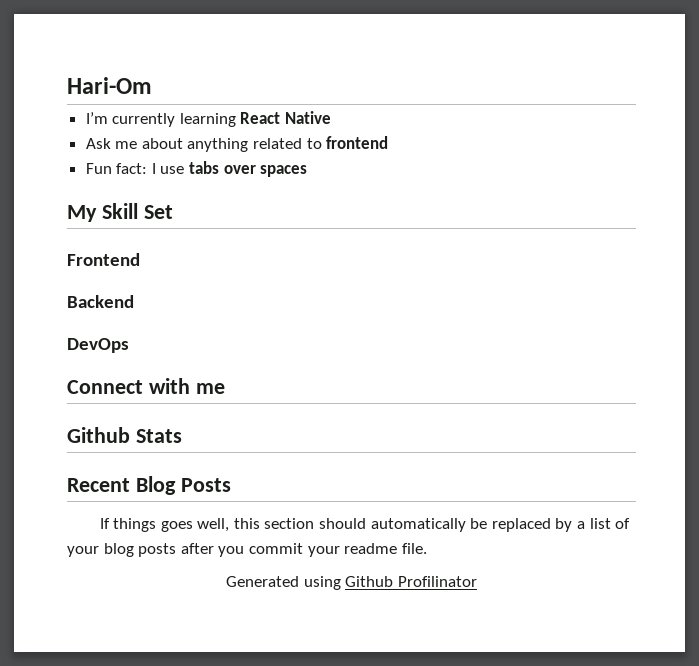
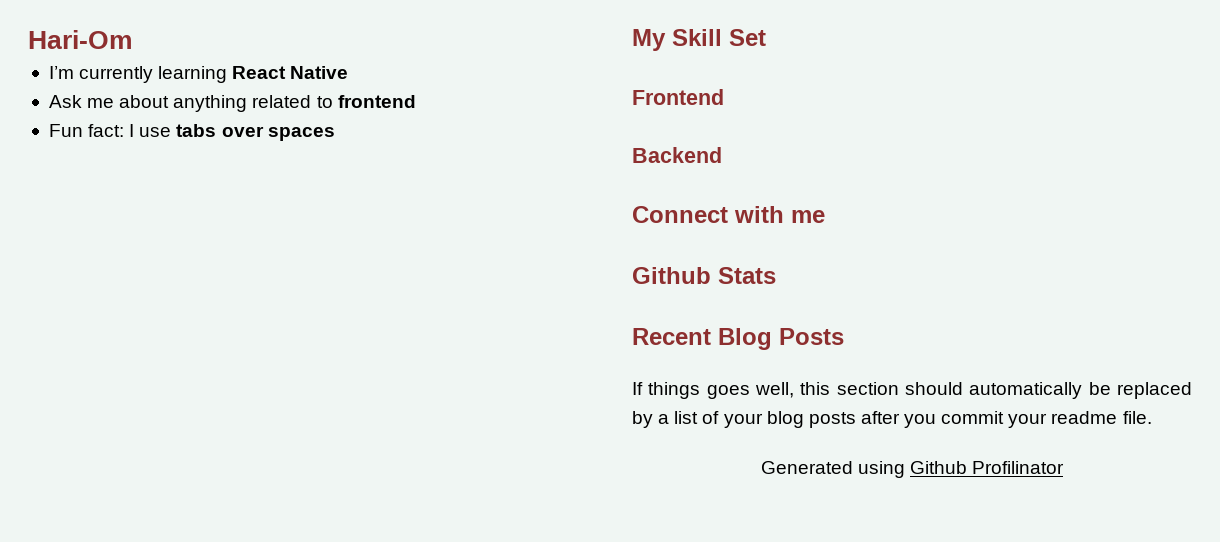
[67,338,129,353] // DevOps -> (722, 155) none

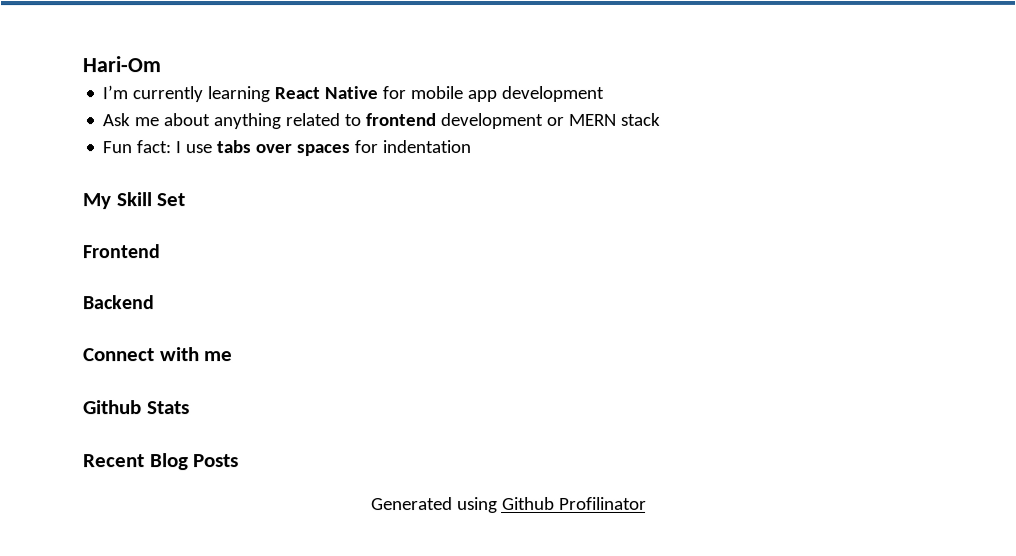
(349, 72) none -> [382,85,605,103] for mobile app development
(416, 101) none -> [440,112,661,130] development or MERN stack
(335, 134) none -> [354,140,472,154] for indentation
[632,382,1192,399] [632,411,1152,428] // If things goes well, this section should automatically be replaced by a list of your blog posts after you commit your readme file. -> (240, 461) none

